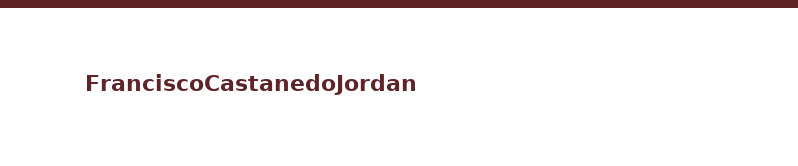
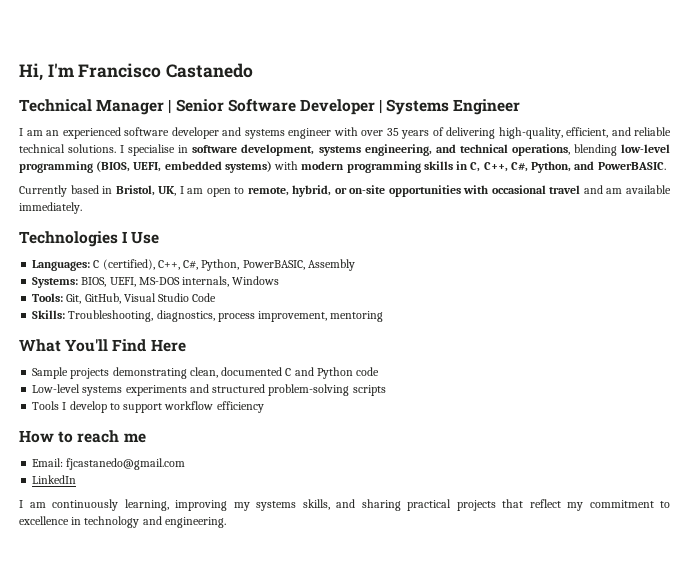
[85,74,417,95] FranciscoCastanedoJordan -> [19,63,254,81] [19,99,521,115] [19,127,671,139] [19,144,671,156] [19,161,666,173] [19,185,671,197] [19,202,82,214] [19,231,160,247] [32,259,355,271] [32,276,280,288] [32,293,217,304] [32,310,384,322] [19,339,186,352] [32,367,380,379] [32,384,386,396] [32,401,264,413] [19,430,146,443] [32,458,186,470] [32,475,77,484] [19,499,670,511] [19,516,226,528] Hi, I'm Francisco Castanedo // Technical Manager | Senior Software Developer | Systems Engineer // I am an experienced software developer and systems engineer with over 35 years of delivering high-quality, efficient, and reliable technical solutions. I specialise in software development, systems engineering, and technical operations, blending low-level programming (BIOS, UEFI, embedded systems) with modern programming skills in C, C++, C#, Python, and PowerBASIC. // Currently based in Bristol, UK, I am open to remote, hybrid, or on-site opportunities with occasional travel and am available immediately. // Technologies I Use // Languages: C (certified), C++, C#, Python, PowerBASIC, Assembly // Systems: BIOS, UEFI, MS-DOS internals, Windows // Tools: Git, GitHub, Visual Studio Code // Skills: Troubleshooting, diagnostics, process improvement, mentoring // What You'll Find Here // Sample projects demonstrating clean, documented C and Python code // Low-level systems experiments and structured problem-solving scripts // Tools I develop to support workflow efficiency // How to reach me // Email: fjcastanedo@gmail.com // LinkedIn // I am continuously learning, improving my systems skills, and sharing practical projects that reflect my commitment to excellence in technology and engineering.

